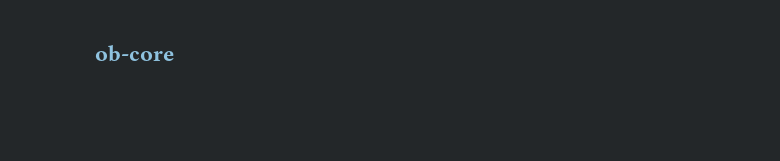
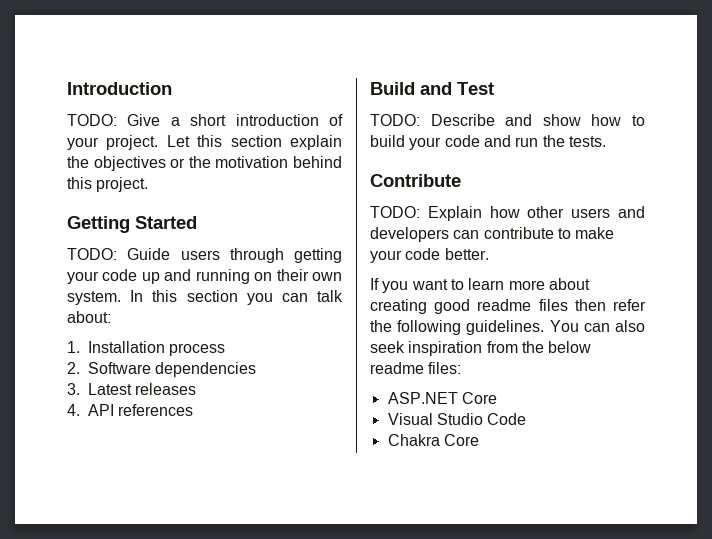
[95,45,174,62] ob-core -> [67,82,172,95] [67,114,343,126] [67,135,342,150] [67,156,342,171] [67,177,149,192] [67,216,197,233] [67,248,342,263] [67,269,342,284] [67,290,343,305] [67,311,111,323] [67,341,226,356] [67,362,257,377] [67,383,197,395] [67,404,194,416] [370,82,494,95] [370,114,645,126] [370,135,606,150] [370,174,461,187] [370,206,645,221] [370,227,615,242] [370,248,489,263] [370,278,590,293] [370,299,646,314] [370,320,645,335] [370,341,592,356] [370,362,462,374] [387,392,497,404] [387,413,527,425] [387,434,479,446] Introduction // TODO: Give a short introduction of your project. Let this section explain the objectives or the motivation behind this project. // Getting Started // TODO: Guide users through getting your code up and running on their own system. In this section you can talk about: // 1. Installation process // 2. Software dependencies // 3. Latest releases // 4. API references // Build and Test // TODO: Describe and show how to build your code and run the tests. // Contribute // TODO: Explain how other users and developers can contribute to make your code better. // If you want to learn more about creating good readme files then refer the following guidelines. You can also seek inspiration from the below readme files: // ASP.NET Core // Visual Studio Code // Chakra Core

